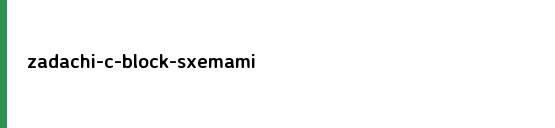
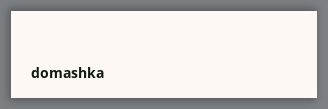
[27,54,256,68] zadachi-c-block-sxemami -> [31,67,104,78] domashka

